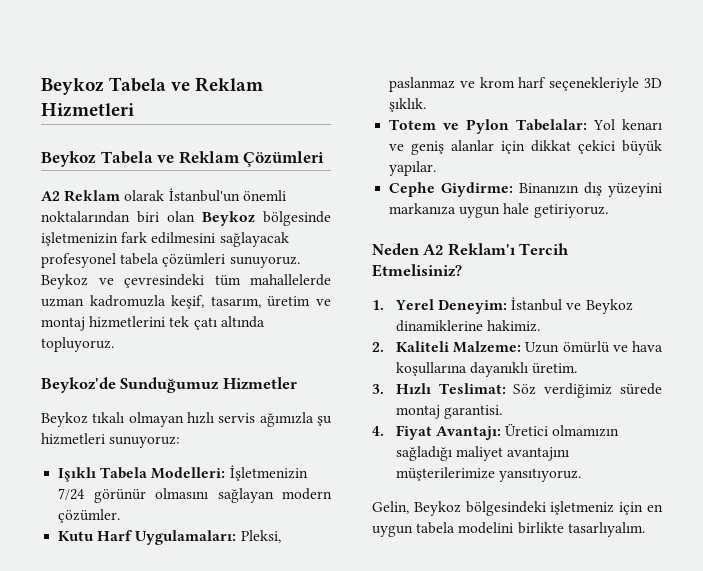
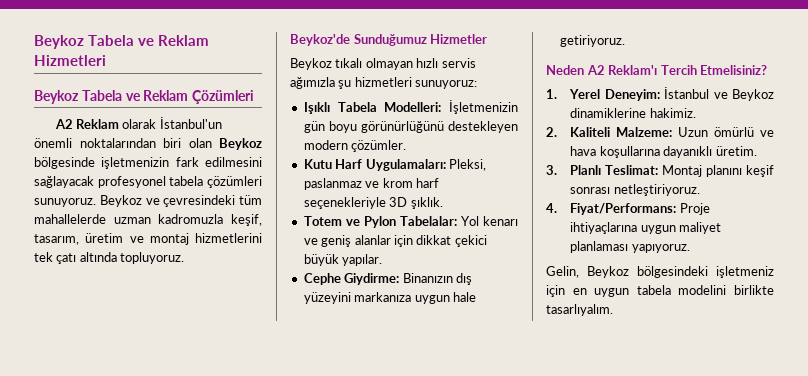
[58,488,274,503] 7/24 görünür olmasını sağlayan -> [303,121,518,133] gün boyu görünürlüğünü destekleyen
[395,383,662,398] [395,405,502,419] [372,424,620,440] [395,446,570,461] [395,467,581,482] Hızlı Teslimat: Söz verdiğimiz sürede montaj garantisi. // 4. Fiyat Avantajı: Üretici olmamızın sağladığı maliyet avantajını müşterilerimize yansıtıyoruz. -> [570,165,774,177] [570,184,700,196] [546,203,710,215] [570,222,722,234] [570,241,690,253] Planlı Teslimat: Montaj planını keşif sonrası netleştiriyoruz. // 4. Fiyat/Performans: Proje ihtiyaçlarına uygun maliyet planlaması yapıyoruz.

